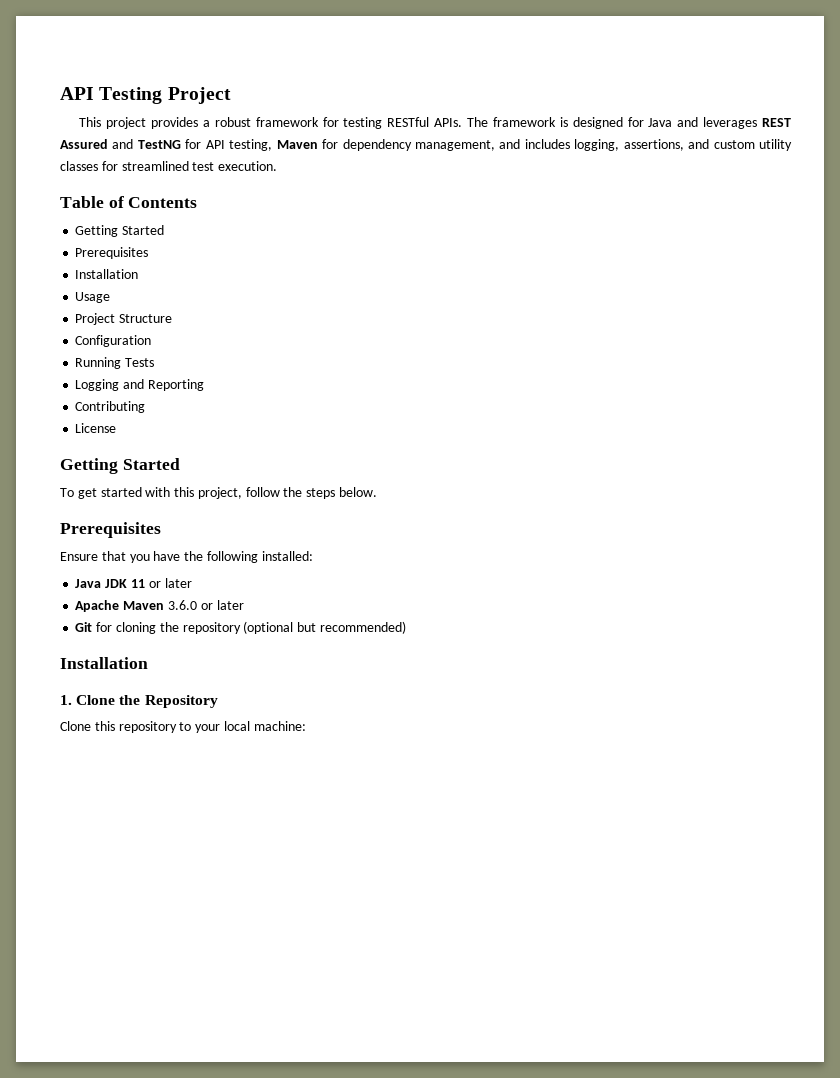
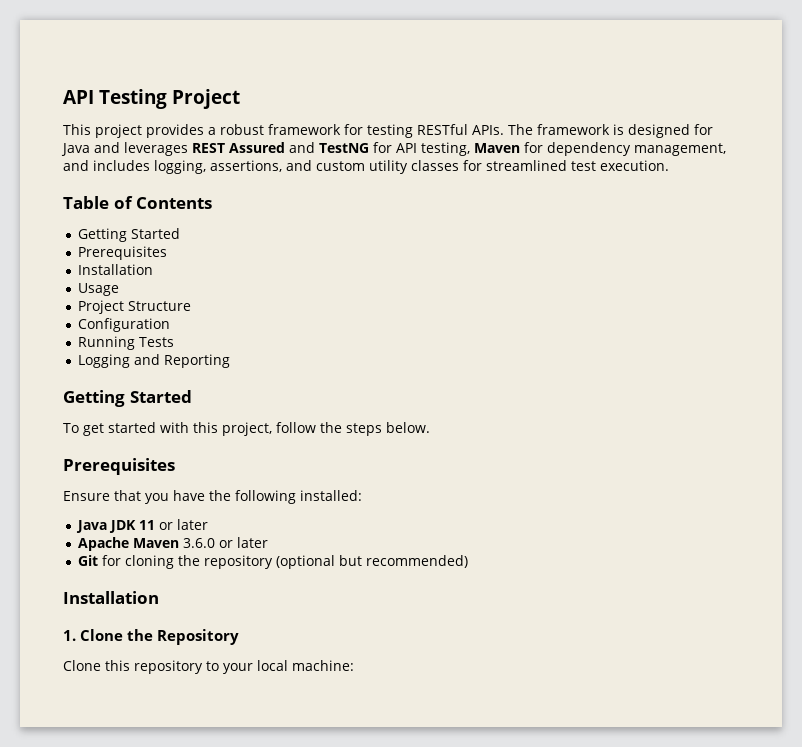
[75,401,146,413] [75,423,117,433] // Contributing // License -> (230, 361) none

